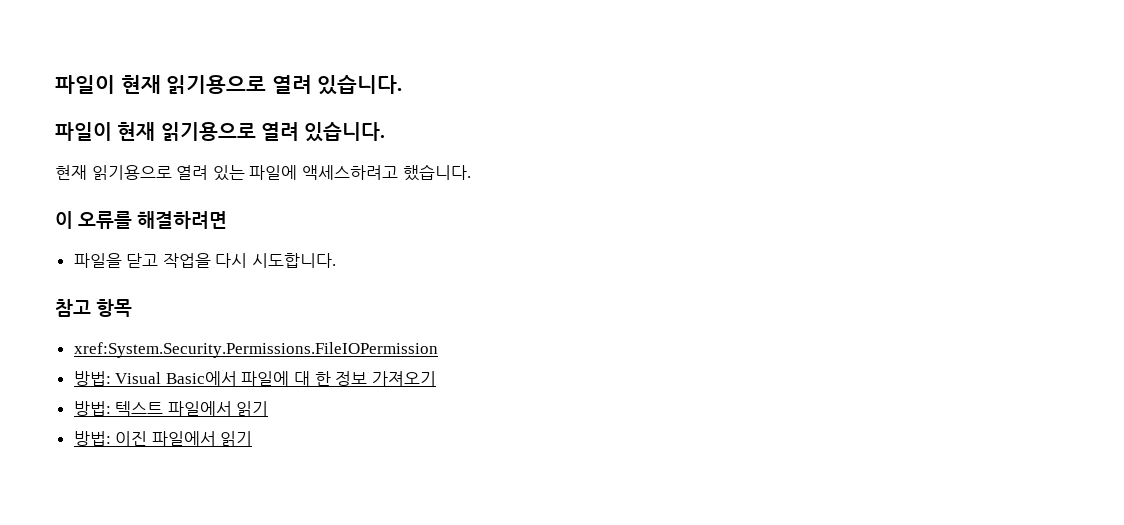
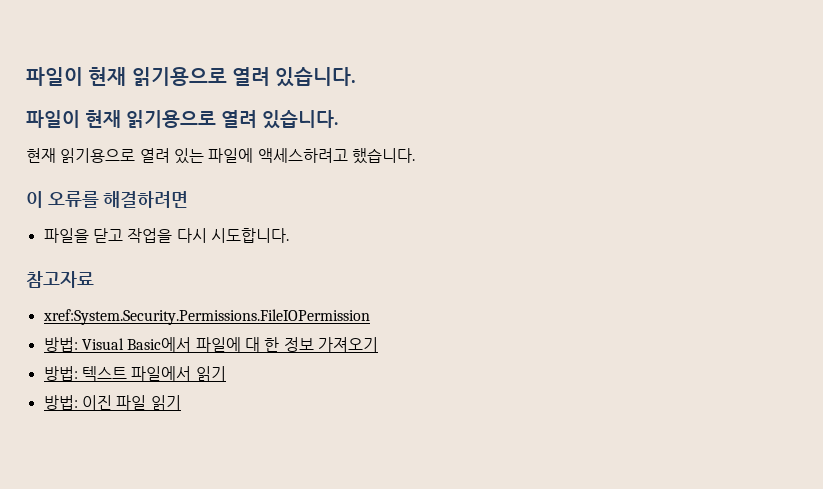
[55,299,132,317] 참고 항목 -> [26,271,94,288] 참고자료
[151,431,216,446] 파일에서 -> [116,395,147,410] 파일

